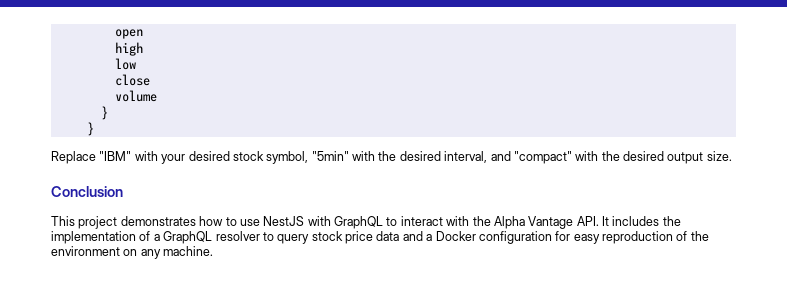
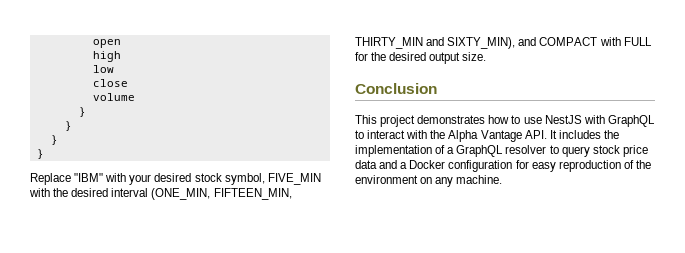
(94, 129) none -> [50,135,58,145] [36,149,44,159] // } // }
[311,151,599,164] "5min" with the desired interval, and "compact" with -> [267,173,321,185] [29,188,292,200] [355,37,652,49] [355,52,368,61] FIVE_MIN with the desired interval (ONE_MIN, FIFTEEN_MIN, THIRTY_MIN and SIXTY_MIN), and COMPACT with FULL for

